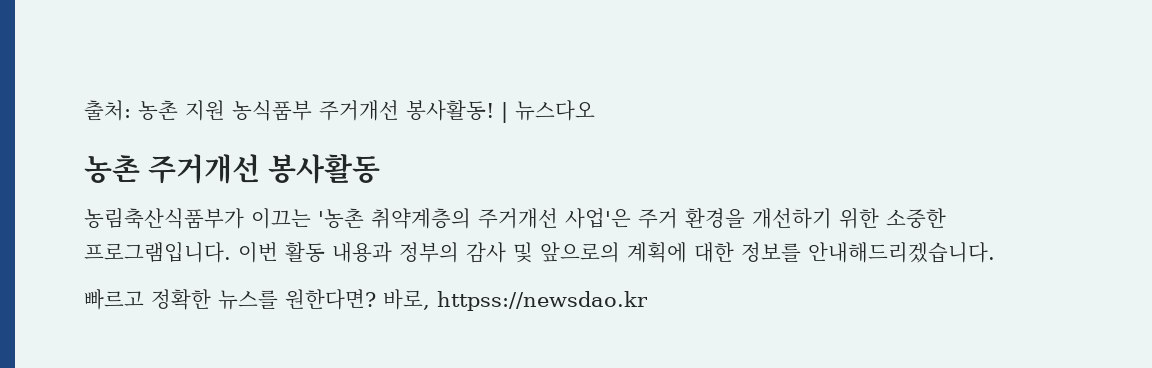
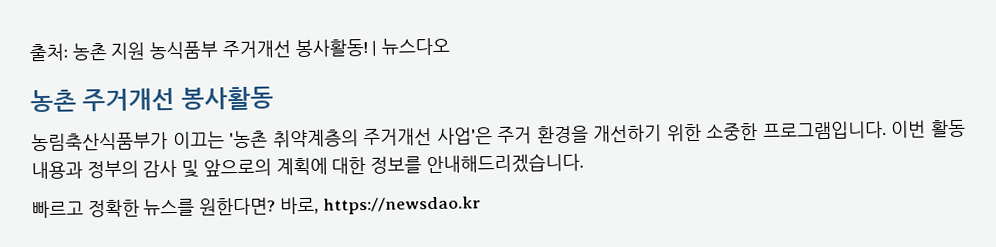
[437,291,648,311] httpss://newsdao.kr -> [322,196,481,215] https://newsdao.kr

